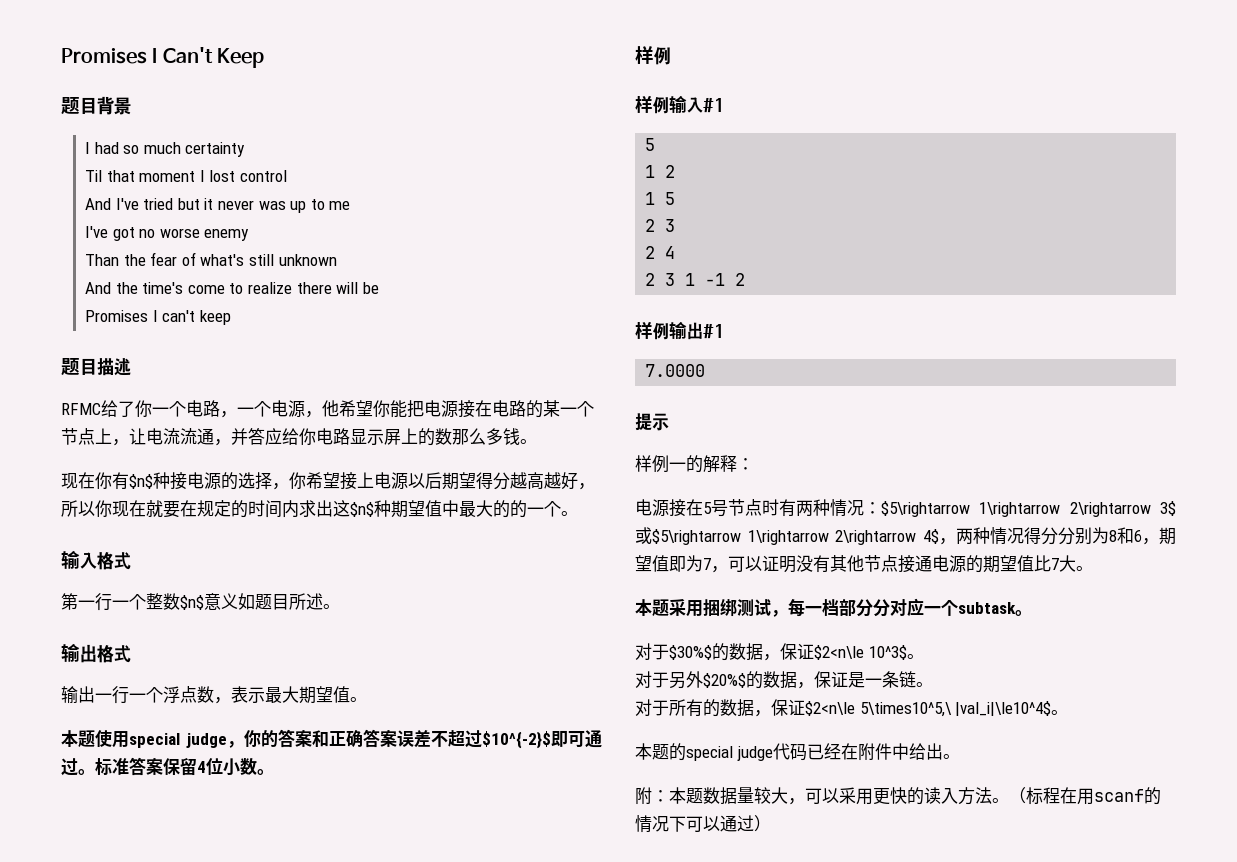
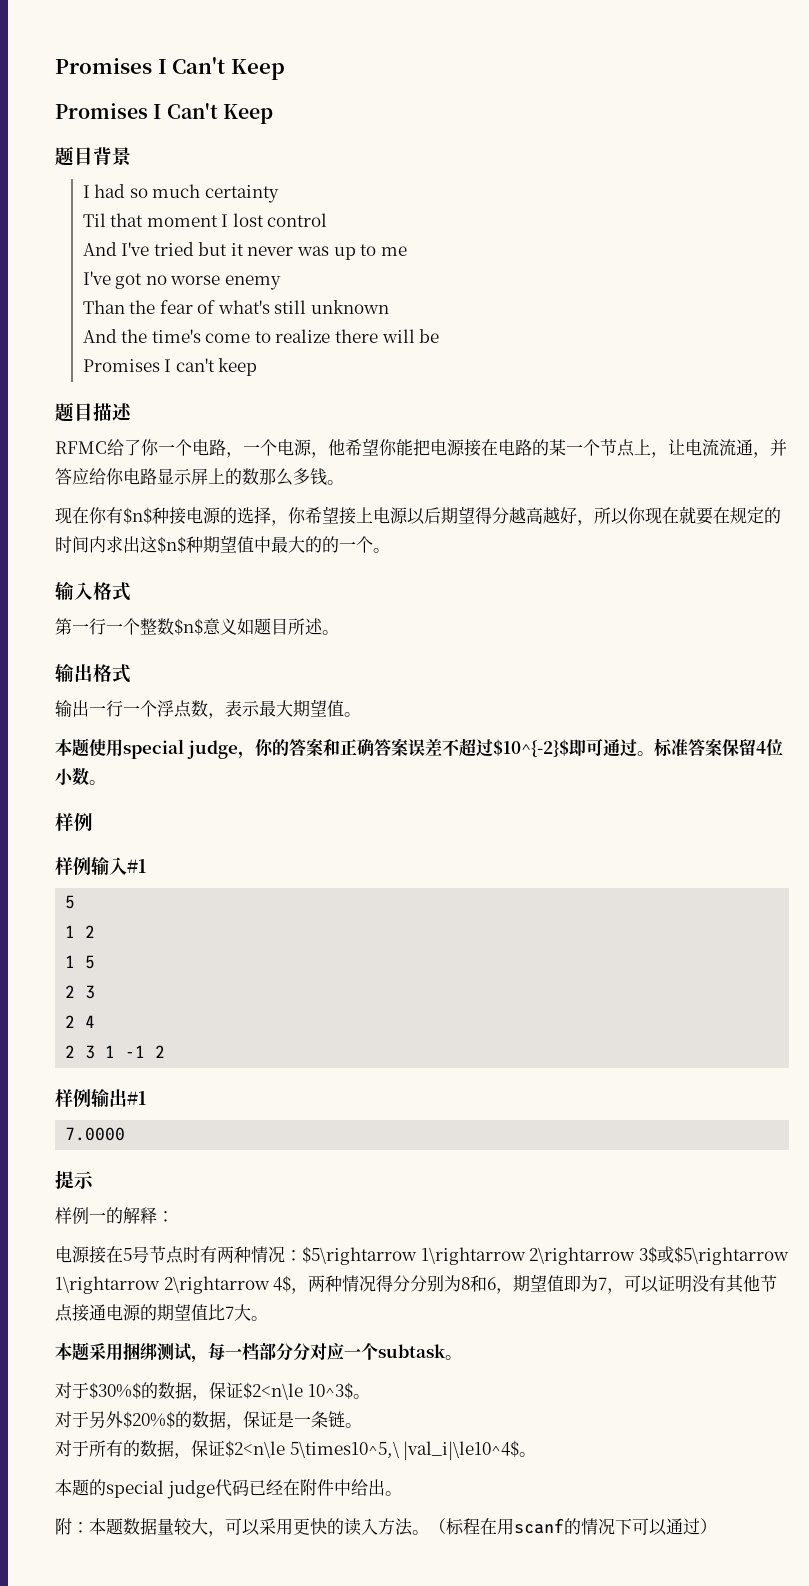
[61,47,264,68] Promises I Can't Keep -> [55,57,285,80] [55,103,273,124] Promises I Can't Keep // Promises I Can't Keep

